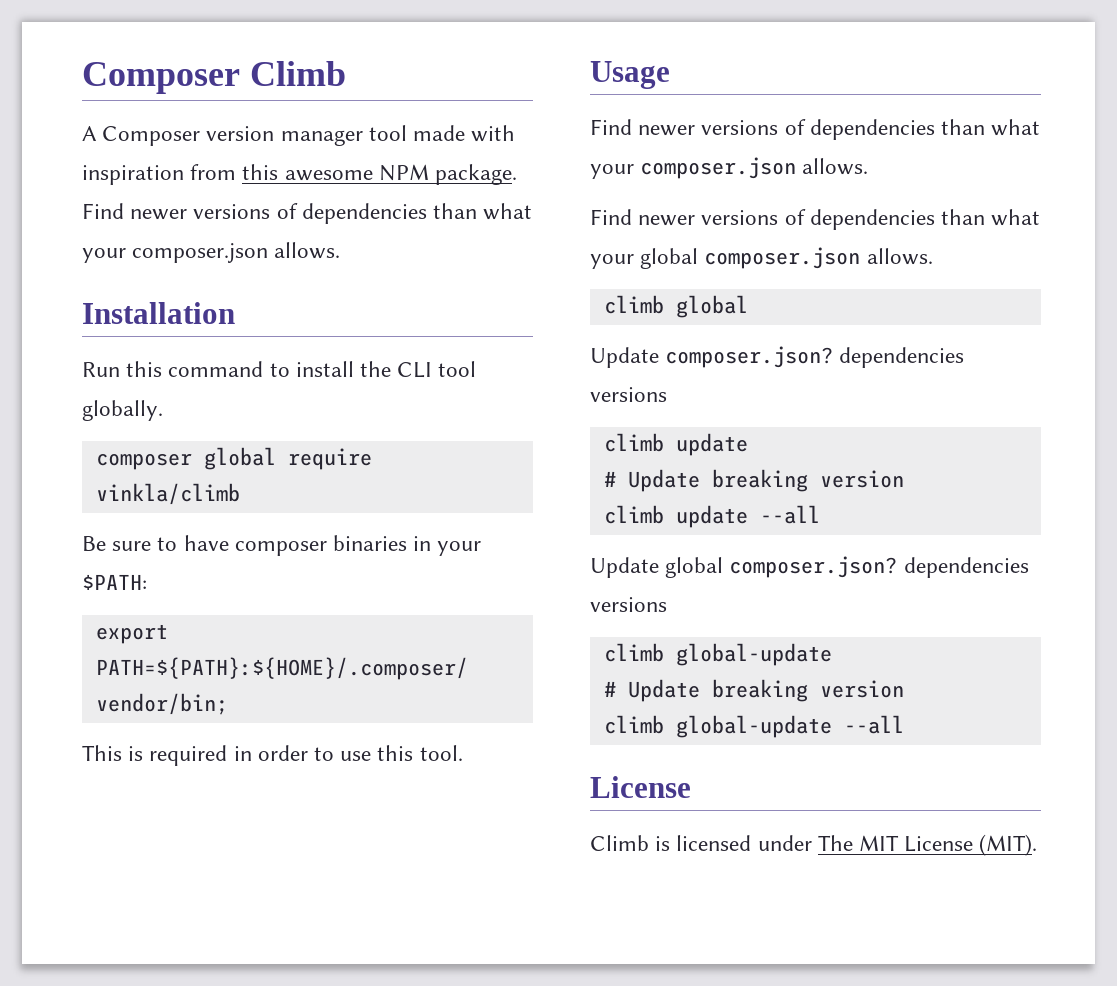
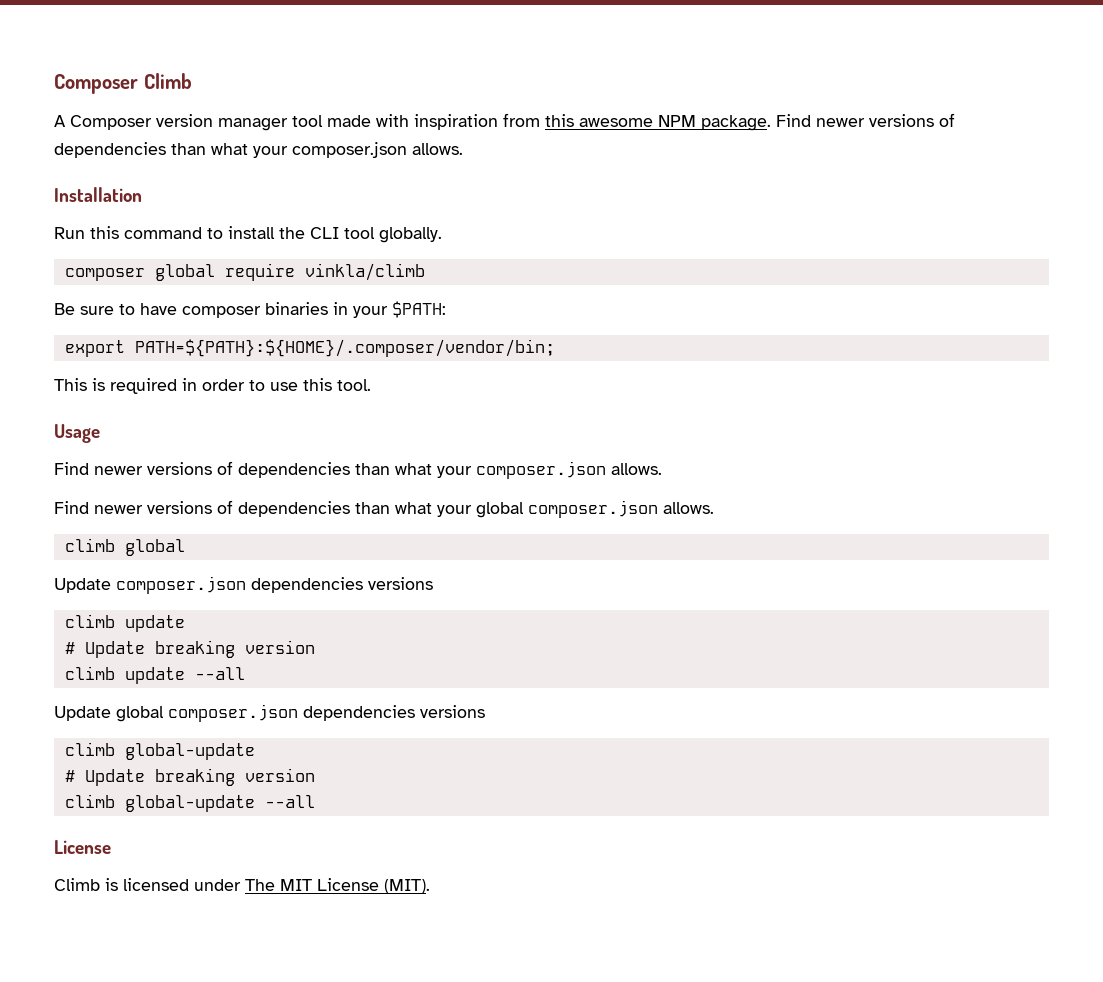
[665,346,834,368] composer.json? -> [116,576,246,594] composer.json
[729,556,898,578] composer.json? -> [168,704,298,722] composer.json

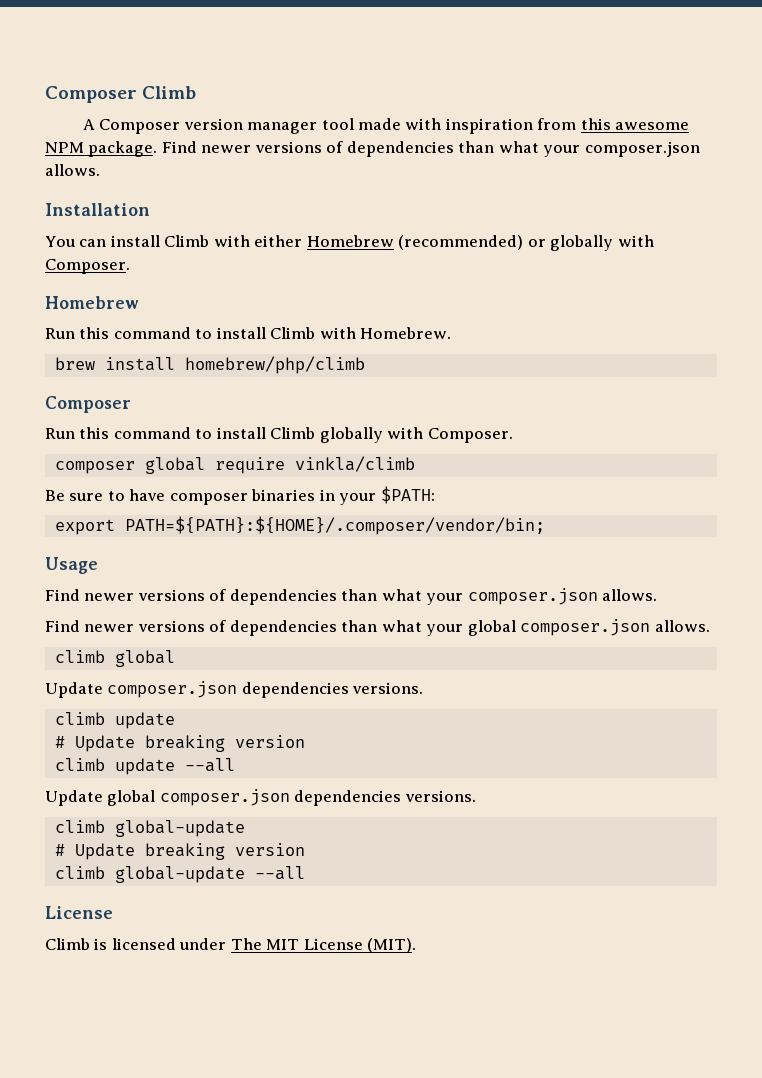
[54,226,442,243] // Run this command to install the CLI tool globally. -> [45,235,654,251] [45,259,130,274] [45,296,139,309] [45,327,452,339] [54,356,365,374] [45,396,131,413] [45,427,513,443] // You can install Climb with either Homebrew (recommended) or globally with Composer. // Homebrew // Run this command to install Climb with Homebrew. // brew install homebrew/php/climb // Composer // Run this command to install Climb globally with Composer.
[54,378,371,394] // This is required in order to use this tool. -> (545, 525) none
[368,577,433,590] versions -> [352,682,424,694] versions.
[420,705,485,718] versions -> [404,790,476,802] versions.

